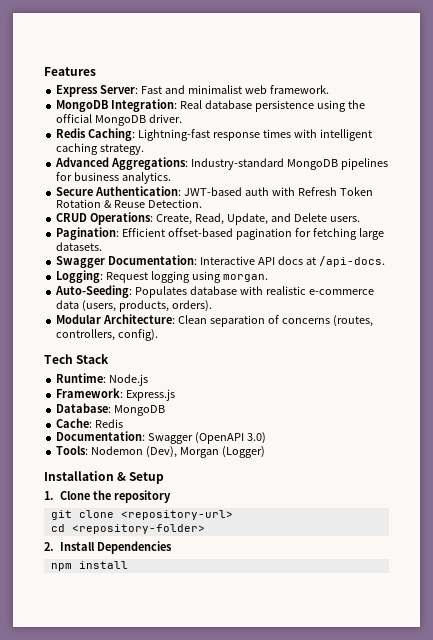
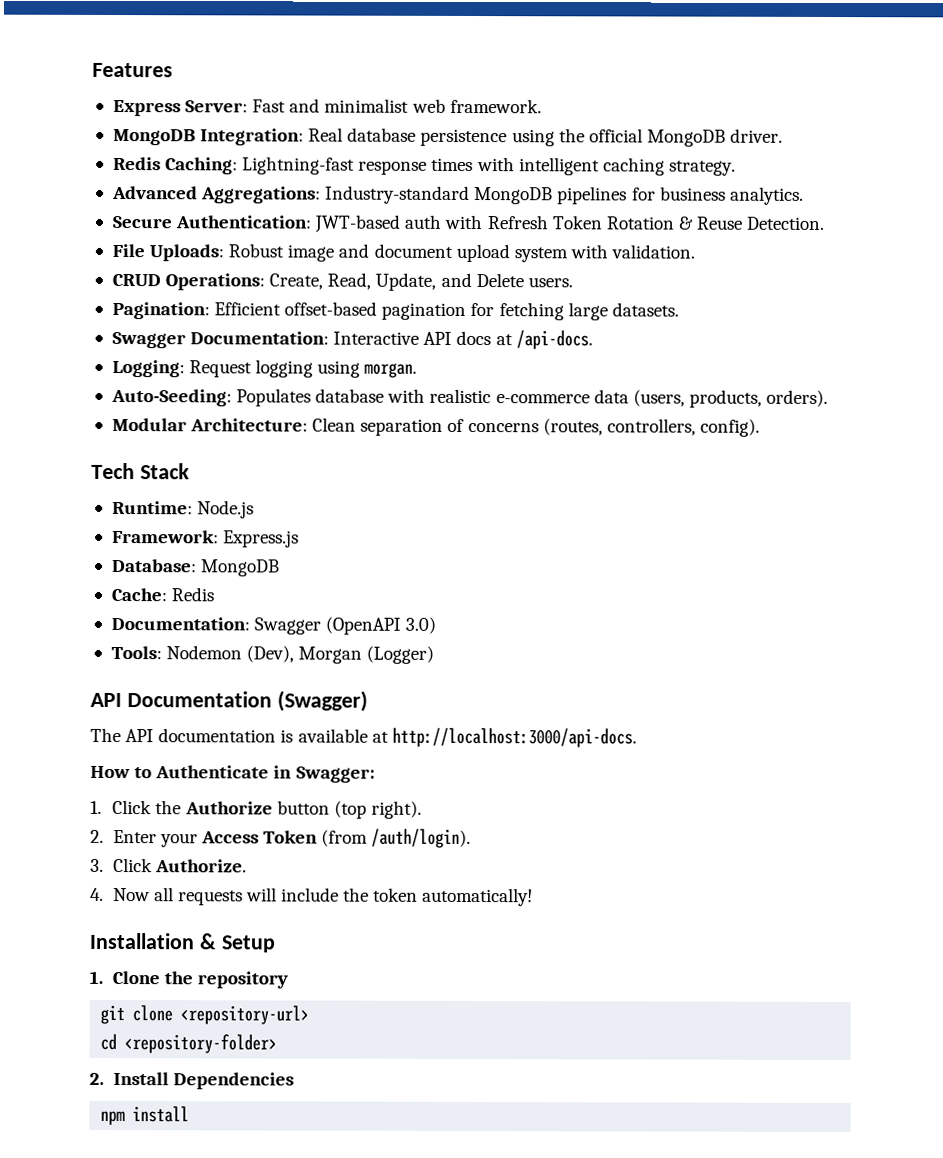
(203, 203) none -> [111,243,696,263] // File Uploads: Robust image and document upload system with validation.
(265, 452) none -> [90,690,368,712] [90,727,637,748] [90,765,375,783] [90,799,423,819] [90,828,472,849] [90,857,247,873] [90,887,534,907] // API Documentation (Swagger) // The API documentation is available at http://localhost:3000/api-docs. // How to Authenticate in Swagger: // 1. Click the Authorize button (top right). // 2. Enter your Access Token (from /auth/login). // 3. Click Authorize. // 4. Now all requests will include the token automatically!

